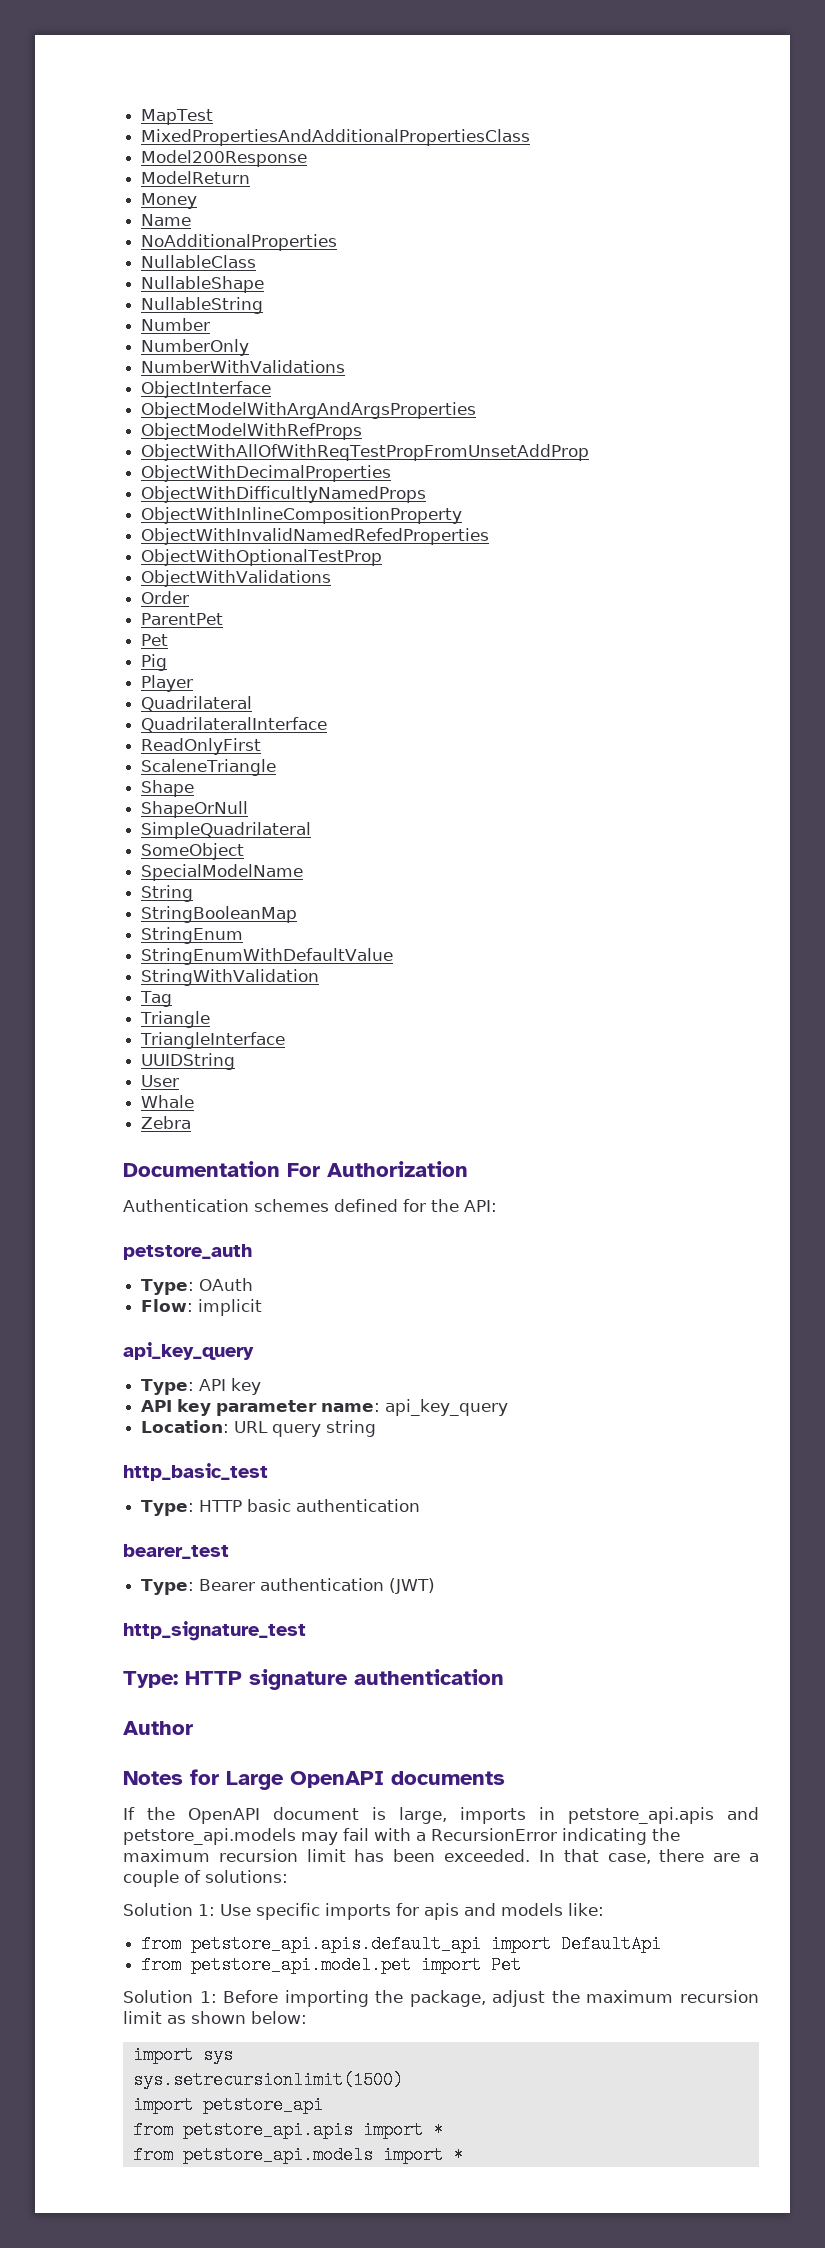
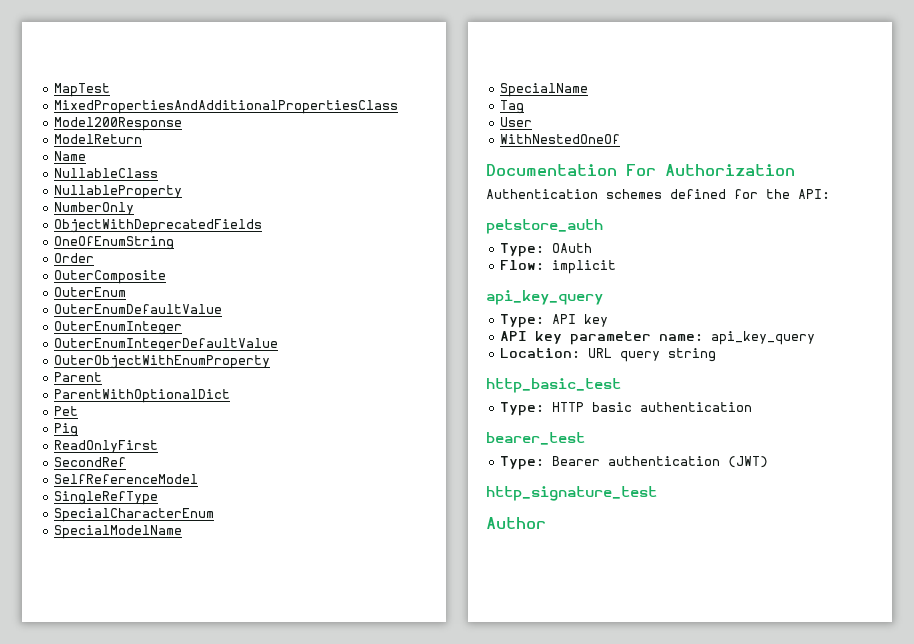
[141,193,198,209] // Money -> (143, 139) none
[141,234,338,251] // NoAdditionalProperties -> (87, 156) none
[141,276,265,293] [141,297,264,314] [141,318,211,331] [141,339,250,356] [141,360,346,373] [141,381,272,398] [141,402,477,419] [141,423,363,440] [141,444,590,461] [141,465,392,482] [141,486,427,503] [141,507,463,524] [141,528,490,545] [141,549,383,566] [141,570,332,587] [141,591,190,604] [141,613,224,625] [141,634,169,646] [141,654,168,671] [141,675,194,692] [141,696,253,711] [141,717,328,732] [141,738,262,755] [141,759,277,776] [141,780,195,797] [141,801,249,818] [141,822,312,839] [141,843,245,860] [141,864,304,881] [141,885,194,902] [141,906,298,923] [141,927,244,944] [141,948,394,965] [141,969,320,986] [140,991,173,1007] [140,1011,211,1028] [140,1032,286,1049] [141,1053,236,1070] NullableShape // NullableString // Number // NumberOnly // NumberWithValidations // ObjectInterface // ObjectModelWithArgAndArgsProperties // ObjectModelWithRefProps // ObjectWithAllOfWithReqTestPropFromUnsetAddProp // ObjectWithDecimalProperties // ObjectWithDifficultlyNamedProps // ObjectWithInlineCompositionProperty // ObjectWithInvalidNamedRefedProperties // ObjectWithOptionalTestProp // ObjectWithValidations // Order // ParentPet // Pet // Pig // Player // Quadrilateral // QuadrilateralInterface // ReadOnlyFirst // ScaleneTriangle // Shape // ShapeOrNull // SimpleQuadrilateral // SomeObject // SpecialModelName // String // StringBooleanMap // StringEnum // StringEnumWithDefaultValue // StringWithValidation // Tag // Triangle // TriangleInterface // UUIDString -> [54,185,183,199] [54,202,135,215] [54,219,263,233] [54,236,175,250] [54,253,95,263] [54,270,167,284] [54,287,127,297] [54,304,223,314] [54,321,183,335] [54,338,279,352] [54,355,271,369] [54,372,103,382] [54,389,231,403] [54,406,79,416] [54,423,79,437] [54,440,159,453] [54,457,127,467] [54,474,199,484] [54,491,159,505] [54,508,215,522] [54,525,183,539] [500,83,589,97] [500,100,525,114] NullableProperty // NumberOnly // ObjectWithDeprecatedFields // OneOfEnumString // Order // OuterComposite // OuterEnum // OuterEnumDefaultValue // OuterEnumInteger // OuterEnumIntegerDefaultValue // OuterObjectWithEnumProperty // Parent // ParentWithOptionalDict // Pet // Pig // ReadOnlyFirst // SecondRef // SelfReferenceModel // SingleRefType // SpecialCharacterEnum // SpecialModelName // SpecialName // Tag
[141,1095,195,1108] [141,1116,192,1129] Whale // Zebra -> [500,134,621,144] WithNestedOneOf
[123,1669,504,1690] [123,1721,193,1735] [123,1769,505,1790] [123,1807,759,1824] [123,1828,680,1845] [123,1849,760,1864] [123,1870,288,1887] [123,1903,604,1920] [141,1935,662,1953] [141,1956,522,1974] [123,1990,759,2007] [123,2011,307,2024] [132,2046,233,2064] [132,2071,403,2089] [132,2096,323,2114] [132,2121,443,2139] [132,2146,463,2164] Type: HTTP signature authentication // Author // Notes for Large OpenAPI documents // If the OpenAPI document is large, imports in petstore_api.apis and petstore_api.models may fail with a RecursionError indicating the maximum recursion limit has been exceeded. In that case, there are a couple of solutions: // Solution 1: Use specific imports for apis and models like: // from petstore_api.apis.default_api import DefaultApi // from petstore_api.model.pet import Pet // Solution 1: Before importing the package, adjust the maximum recursion limit as shown below: // import sys // sys.setrecursionlimit(1500) // import petstore_api // from petstore_api.apis import * // from petstore_api.models import * -> [486,517,546,529] Author

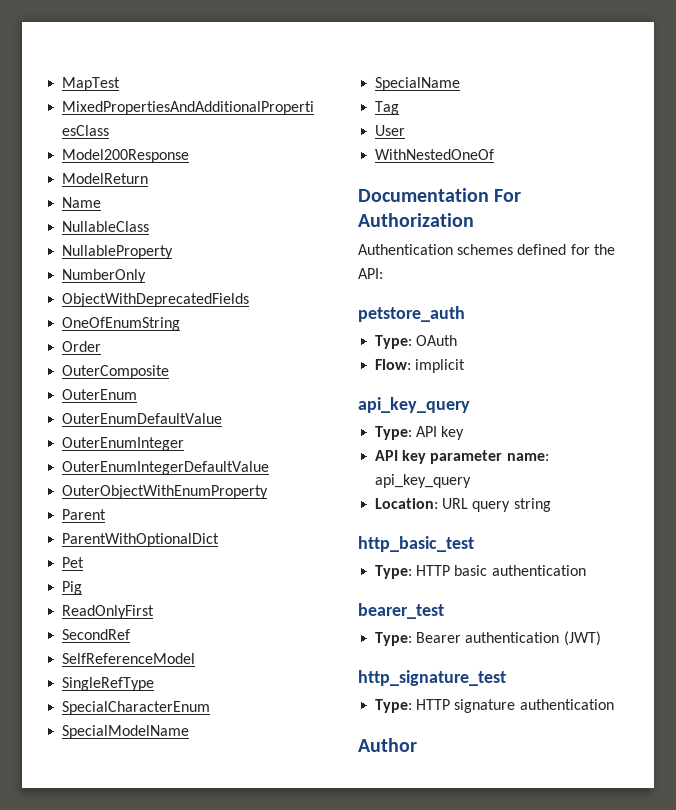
(657, 493) none -> [375,699,614,713] // Type: HTTP signature authentication

